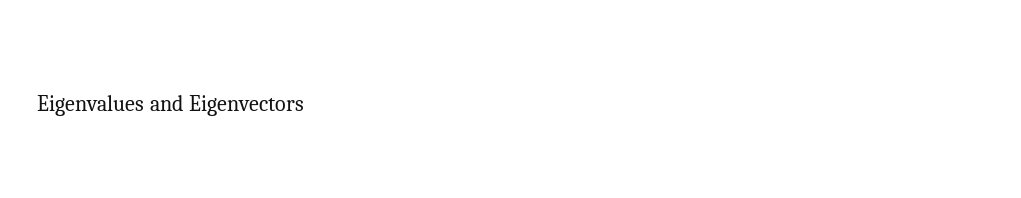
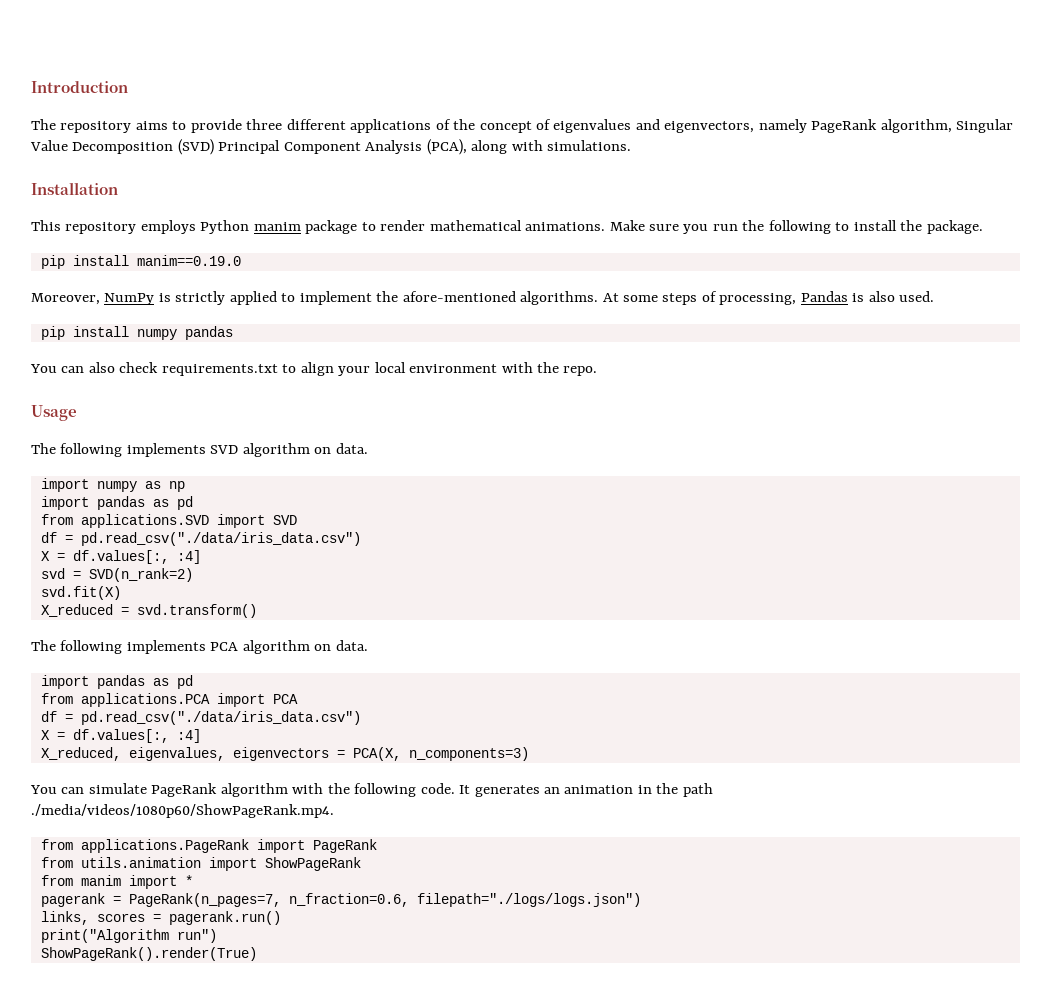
[37,95,304,116] Eigenvalues and Eigenvectors -> [31,81,128,93] [31,119,1014,133] [30,139,632,155] [31,182,118,195] [31,220,983,234] [40,255,241,269] [31,291,935,305] [40,326,233,340] [30,362,598,376] [31,405,77,421] [31,443,368,457] [40,478,185,492] [40,496,193,510] [40,514,297,528] [40,532,361,546] [40,550,201,564] [40,568,193,582] [40,586,121,600] [40,604,257,618] [31,640,368,654] [40,675,193,689] [40,693,298,707] [40,711,361,725] [40,729,201,743] [40,747,529,761] [30,783,713,797] [31,804,334,818] [40,839,377,853] [40,857,361,871] [40,875,193,889] [40,893,641,907] [40,911,281,925] [40,929,217,943] [40,947,257,961] Introduction // The repository aims to provide three different applications of the concept of eigenvalues and eigenvectors, namely PageRank algorithm, Singular Value Decomposition (SVD) Principal Component Analysis (PCA), along with simulations. // Installation // This repository employs Python manim package to render mathematical animations. Make sure you run the following to install the package. // pip install manim==0.19.0 // Moreover, NumPy is strictly applied to implement the afore-mentioned algorithms. At some steps of processing, Pandas is also used. // pip install numpy pandas // You can also check requirements.txt to align your local environment with the repo. // Usage // The following implements SVD algorithm on data. // import numpy as np // import pandas as pd // from applications.SVD import SVD // df = pd.read_csv("./data/iris_data.csv") // X = df.values[:, :4] // svd = SVD(n_rank=2) // svd.fit(X) // X_reduced = svd.transform() // The following implements PCA algorithm on data. // import pandas as pd // from applications.PCA import PCA // df = pd.read_csv("./data/iris_data.csv") // X = df.values[:, :4] // X_reduced, eigenvalues, eigenvectors = PCA(X, n_components=3) // You can simulate PageRank algorithm with the following code. It generates an animation in the path ./media/videos/1080p60/ShowPageRank.mp4. // from applications.PageRank import PageRank // from utils.animation import ShowPageRank // from manim import * // pagerank = PageRank(n_pages=7, n_fraction=0.6, filepath="./logs/logs.json") // links, scores = pagerank.run() // print("Algorithm run") // ShowPageRank().render(True)

